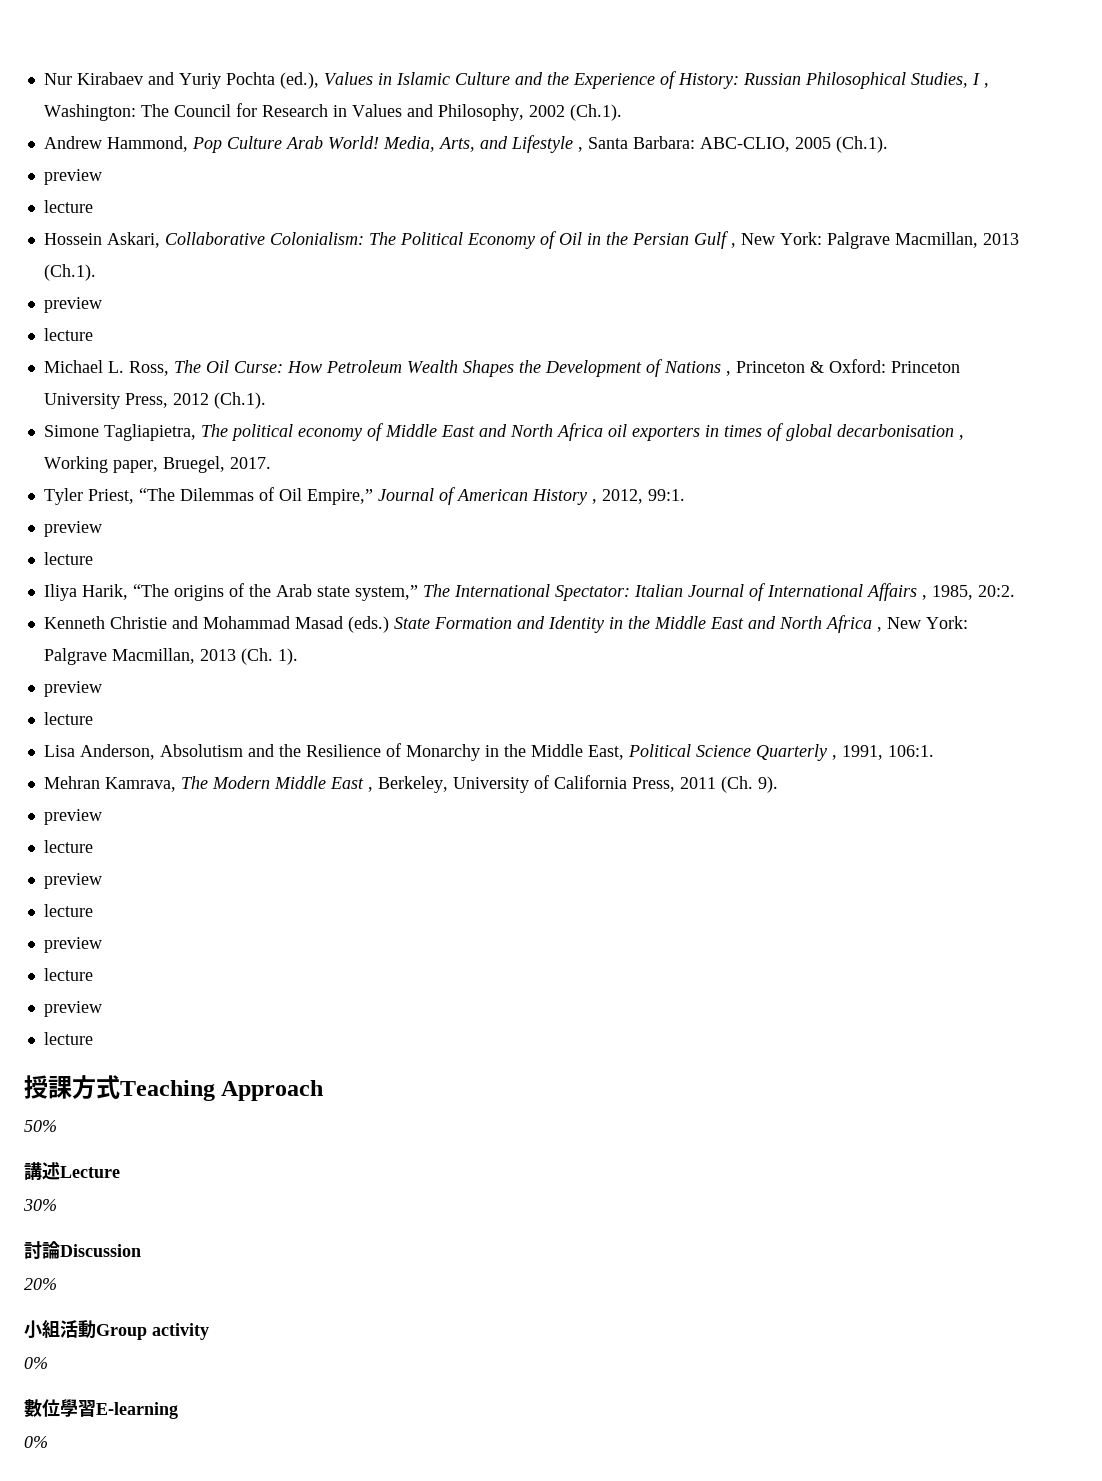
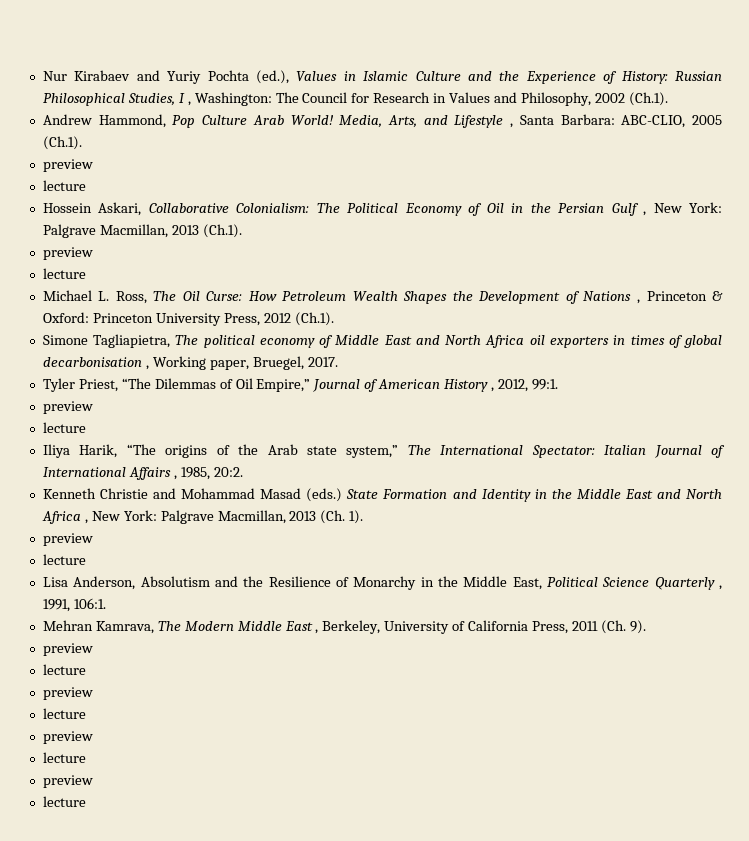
[24,1075,324,1101] [24,1120,57,1132] [24,1162,120,1180] [23,1199,57,1211] [24,1241,141,1259] [24,1278,57,1290] [24,1320,209,1340] [24,1357,48,1369] [24,1399,178,1419] [24,1436,48,1448] // 授課方式Teaching Approach // 50% // 講述Lecture // 30% // 討論Discussion // 20% // 小組活動Group activity // 0% // 數位學習E-learning // 0% -> (86, 801) none

